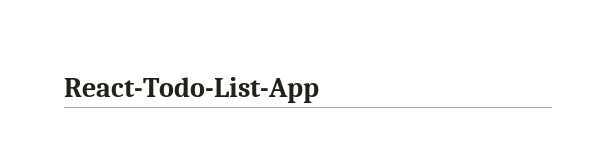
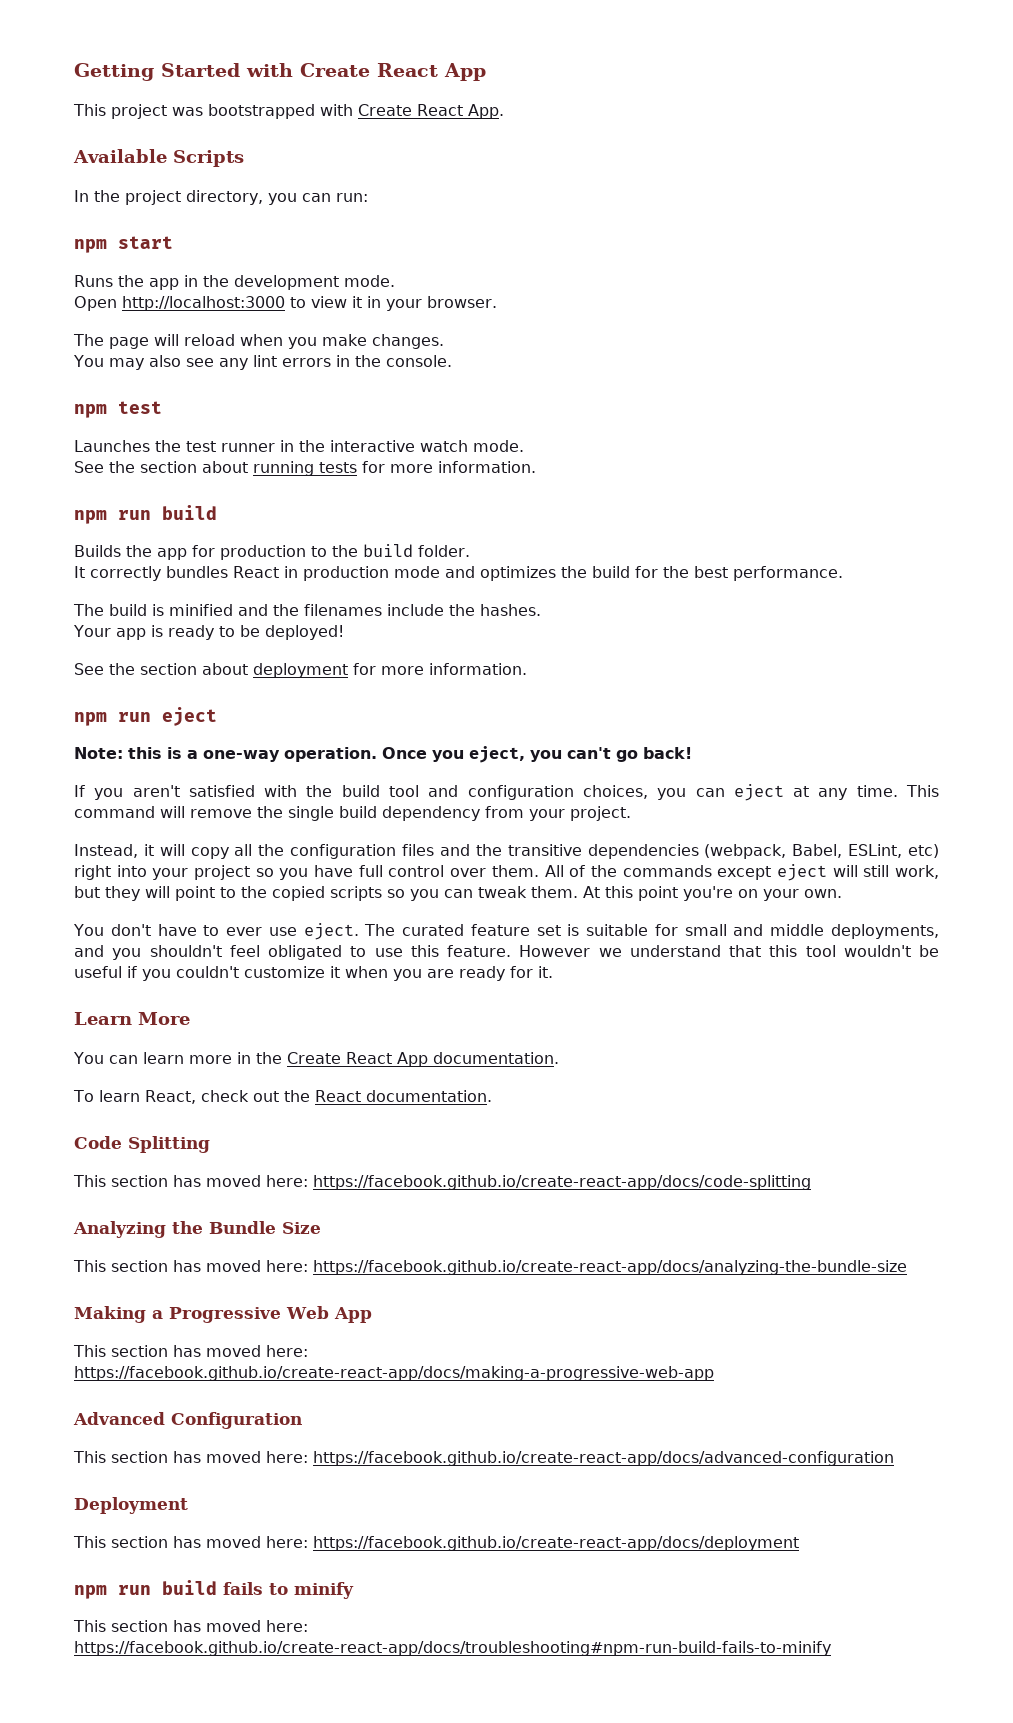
[64,77,319,103] React-Todo-List-App -> [74,63,486,81] [73,104,504,119] [73,149,244,167] [74,190,368,205] [74,236,173,253] [74,275,395,290] [74,296,497,311] [73,334,444,349] [73,355,452,370] [74,401,162,418] [74,440,524,452] [74,461,536,476] [74,505,217,524] [74,544,470,560] [74,566,843,581] [73,604,541,616] [73,625,344,640] [74,663,527,678] [74,707,217,726] [74,746,692,763] [74,784,939,801] [74,806,631,821] [74,844,940,859] [74,864,940,881] [74,886,842,901] [73,923,939,940] [74,945,939,960] [74,966,553,981] [74,1012,190,1025] [73,1052,559,1067] [73,1090,492,1104] [74,1136,210,1153] [73,1175,811,1190] [73,1221,321,1238] [73,1260,907,1275] [74,1306,372,1323] [73,1345,308,1357] [74,1366,714,1381] [73,1412,302,1429] [73,1451,894,1466] [74,1497,188,1514] [73,1536,799,1551] [74,1580,354,1599] [73,1620,308,1632] [74,1641,831,1656] Getting Started with Create React App // This project was bootstrapped with Create React App. // Available Scripts // In the project directory, you can run: // npm start // Runs the app in the development mode. // Open http://localhost:3000 to view it in your browser. // The page will reload when you make changes. // You may also see any lint errors in the console. // npm test // Launches the test runner in the interactive watch mode. // See the section about running tests for more information. // npm run build // Builds the app for production to the build folder. // It correctly bundles React in production mode and optimizes the build for the best performance. // The build is minified and the filenames include the hashes. // Your app is ready to be deployed! // See the section about deployment for more information. // npm run eject // Note: this is a one-way operation. Once you eject, you can't go back! // If you aren't satisfied with the build tool and configuration choices, you can eject at any time. This command will remove the single build dependency from your project. // Instead, it will copy all the configuration files and the transitive dependencies (webpack, Babel, ESLint, etc) right into your project so you have full control over them. All of the commands except eject will still work, but they will point to the copied scripts so you can tweak them. At this point you're on your own. // You don't have to ever use eject. The curated feature set is suitable for small and middle deployments, and you shouldn't feel obligated to use this feature. However we understand that this tool wouldn't be useful if you couldn't customize it when you are ready for it. // Learn More // You can learn more in the Create React App documentation. // To learn React, check out the React documentation. // Code Splitting // This section has moved here: https://facebook.github.io/create-react-app/docs/code-splitting // Analyzing the Bundle Size // This section has moved here: https://facebook.github.io/create-react-app/docs/analyzing-the-bundle-size // Making a Progressive Web App // This section has moved here: https://facebook.github.io/create-react-app/docs/making-a-progressive-web-app // Advanced Configuration // This section has moved here: https://facebook.github.io/create-react-app/docs/advanced-configuration // Deployment // This section has moved here: https://facebook.github.io/create-react-app/docs/deployment // npm run build fails to minify // This section has moved here: https://facebook.github.io/create-react-app/docs/troubleshooting#npm-run-build-fails-to-minify

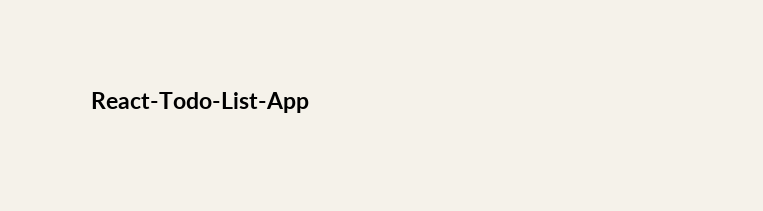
[74,63,486,81] [73,104,504,119] [73,149,244,167] [74,190,368,205] [74,236,173,253] [74,275,395,290] [74,296,497,311] [73,334,444,349] [73,355,452,370] [74,401,162,418] [74,440,524,452] [74,461,536,476] [74,505,217,524] [74,544,470,560] [74,566,843,581] [73,604,541,616] [73,625,344,640] [74,663,527,678] [74,707,217,726] [74,746,692,763] [74,784,939,801] [74,806,631,821] [74,844,940,859] [74,864,940,881] [74,886,842,901] [73,923,939,940] [74,945,939,960] [74,966,553,981] [74,1012,190,1025] [73,1052,559,1067] [73,1090,492,1104] [74,1136,210,1153] [73,1175,811,1190] [73,1221,321,1238] [73,1260,907,1275] [74,1306,372,1323] [73,1345,308,1357] [74,1366,714,1381] [73,1412,302,1429] [73,1451,894,1466] [74,1497,188,1514] [73,1536,799,1551] [74,1580,354,1599] [73,1620,308,1632] [74,1641,831,1656] Getting Started with Create React App // This project was bootstrapped with Create React App. // Available Scripts // In the project directory, you can run: // npm start // Runs the app in the development mode. // Open http://localhost:3000 to view it in your browser. // The page will reload when you make changes. // You may also see any lint errors in the console. // npm test // Launches the test runner in the interactive watch mode. // See the section about running tests for more information. // npm run build // Builds the app for production to the build folder. // It correctly bundles React in production mode and optimizes the build for the best performance. // The build is minified and the filenames include the hashes. // Your app is ready to be deployed! // See the section about deployment for more information. // npm run eject // Note: this is a one-way operation. Once you eject, you can't go back! // If you aren't satisfied with the build tool and configuration choices, you can eject at any time. This command will remove the single build dependency from your project. // Instead, it will copy all the configuration files and the transitive dependencies (webpack, Babel, ESLint, etc) right into your project so you have full control over them. All of the commands except eject will still work, but they will point to the copied scripts so you can tweak them. At this point you're on your own. // You don't have to ever use eject. The curated feature set is suitable for small and middle deployments, and you shouldn't feel obligated to use this feature. However we understand that this tool wouldn't be useful if you couldn't customize it when you are ready for it. // Learn More // You can learn more in the Create React App documentation. // To learn React, check out the React documentation. // Code Splitting // This section has moved here: https://facebook.github.io/create-react-app/docs/code-splitting // Analyzing the Bundle Size // This section has moved here: https://facebook.github.io/create-react-app/docs/analyzing-the-bundle-size // Making a Progressive Web App // This section has moved here: https://facebook.github.io/create-react-app/docs/making-a-progressive-web-app // Advanced Configuration // This section has moved here: https://facebook.github.io/create-react-app/docs/advanced-configuration // Deployment // This section has moved here: https://facebook.github.io/create-react-app/docs/deployment // npm run build fails to minify // This section has moved here: https://facebook.github.io/create-react-app/docs/troubleshooting#npm-run-build-fails-to-minify -> [91,92,309,113] React-Todo-List-App

